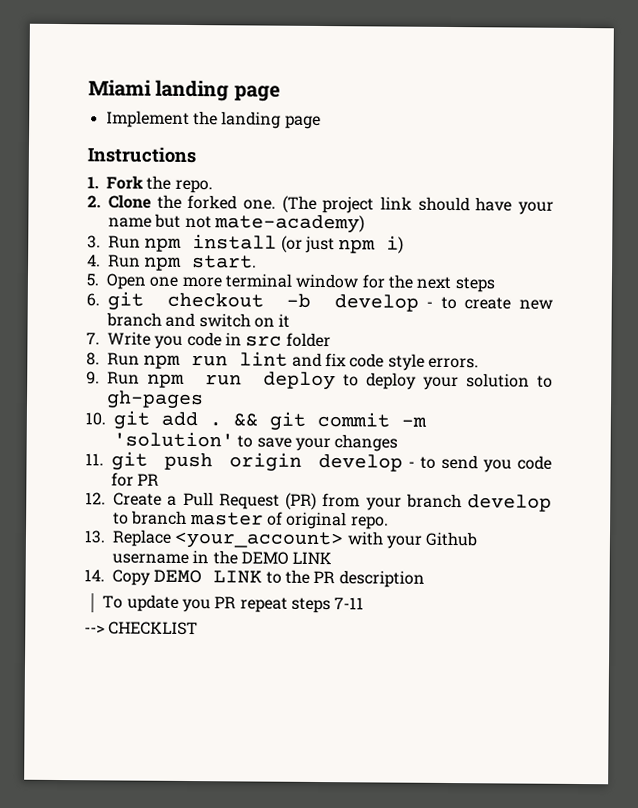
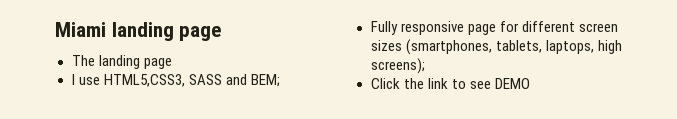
[105,110,321,130] [87,146,196,164] [87,175,213,194] [87,194,554,215] [108,213,365,234] [87,234,405,254] [87,254,258,271] [86,273,495,293] [86,291,554,312] [106,312,291,328] [86,331,331,349] [86,351,479,371] [86,371,553,391] [106,390,204,410] [85,410,427,431] [113,431,399,452] [85,451,552,473] [111,472,160,487] [85,491,552,512] [113,510,389,530] [84,529,479,550] [112,550,333,565] [84,569,425,588] [102,594,365,614] [84,621,199,636] Implement the landing page // Instructions // 1. Fork the repo. // 2. Clone the forked one. (The project link should have your name but not mate-academy) // 3. Run npm install (or just npm i) // 4. Run npm start. // 5. Open one more terminal window for the next steps // 6. git checkout -b develop - to create new branch and switch on it // 7. Write you code in src folder // 8. Run npm run lint and fix code style errors. // 9. Run npm run deploy to deploy your solution to gh-pages // 10. git add . && git commit -m 'solution' to save your changes // 11. git push origin develop - to send you code for PR // 12. Create a Pull Request (PR) from your branch develop to branch master of original repo. // 13. Replace <your_account> with your Github username in the DEMO LINK // 14. Copy DEMO LINK to the PR description // To update you PR repeat steps 7-11 // --> CHECKLIST -> [71,55,172,69] [71,74,280,87] [370,21,618,35] [370,39,622,55] [370,58,425,74] [370,78,530,89] The landing page // I use HTML5,CSS3, SASS and BEM; // Fully responsive page for different screen sizes (smartphones, tablets, laptops, high screens); // Click the link to see DEMO

